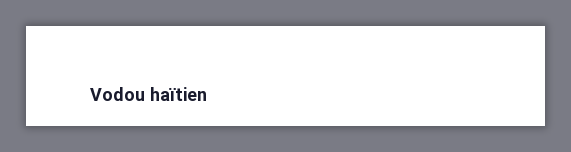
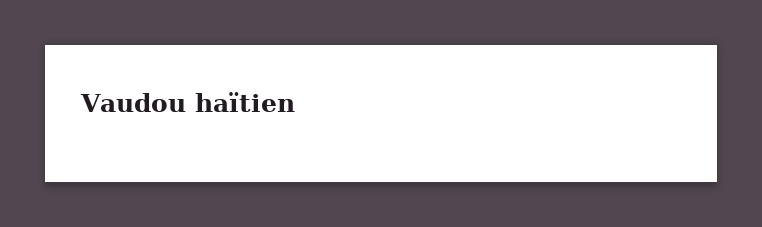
[90,87,145,101] Vodou -> [80,93,186,112] Vaudou

